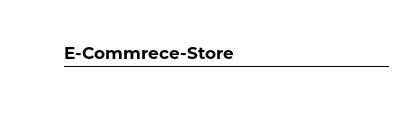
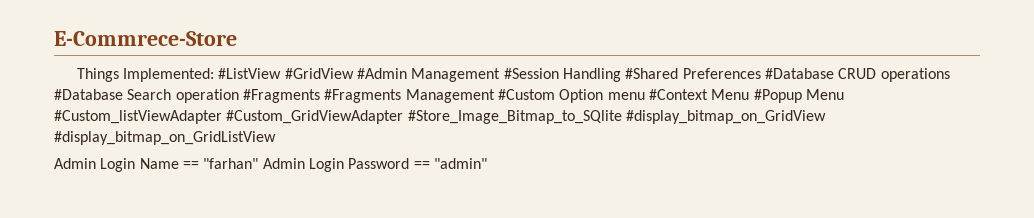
(234, 53) none -> [76,68,950,82] [54,89,844,103] [54,110,826,124] [54,131,276,145] [54,158,487,172] // Things Implemented: #ListView #GridView #Admin Management #Session Handling #Shared Preferences #Database CRUD operations #Database Search operation #Fragments #Fragments Management #Custom Option menu #Context Menu #Popup Menu #Custom_listViewAdapter #Custom_GridViewAdapter #Store_Image_Bitmap_to_SQlite #display_bitmap_on_GridView #display_bitmap_on_GridListView // Admin Login Name == "farhan" Admin Login Password == "admin"

